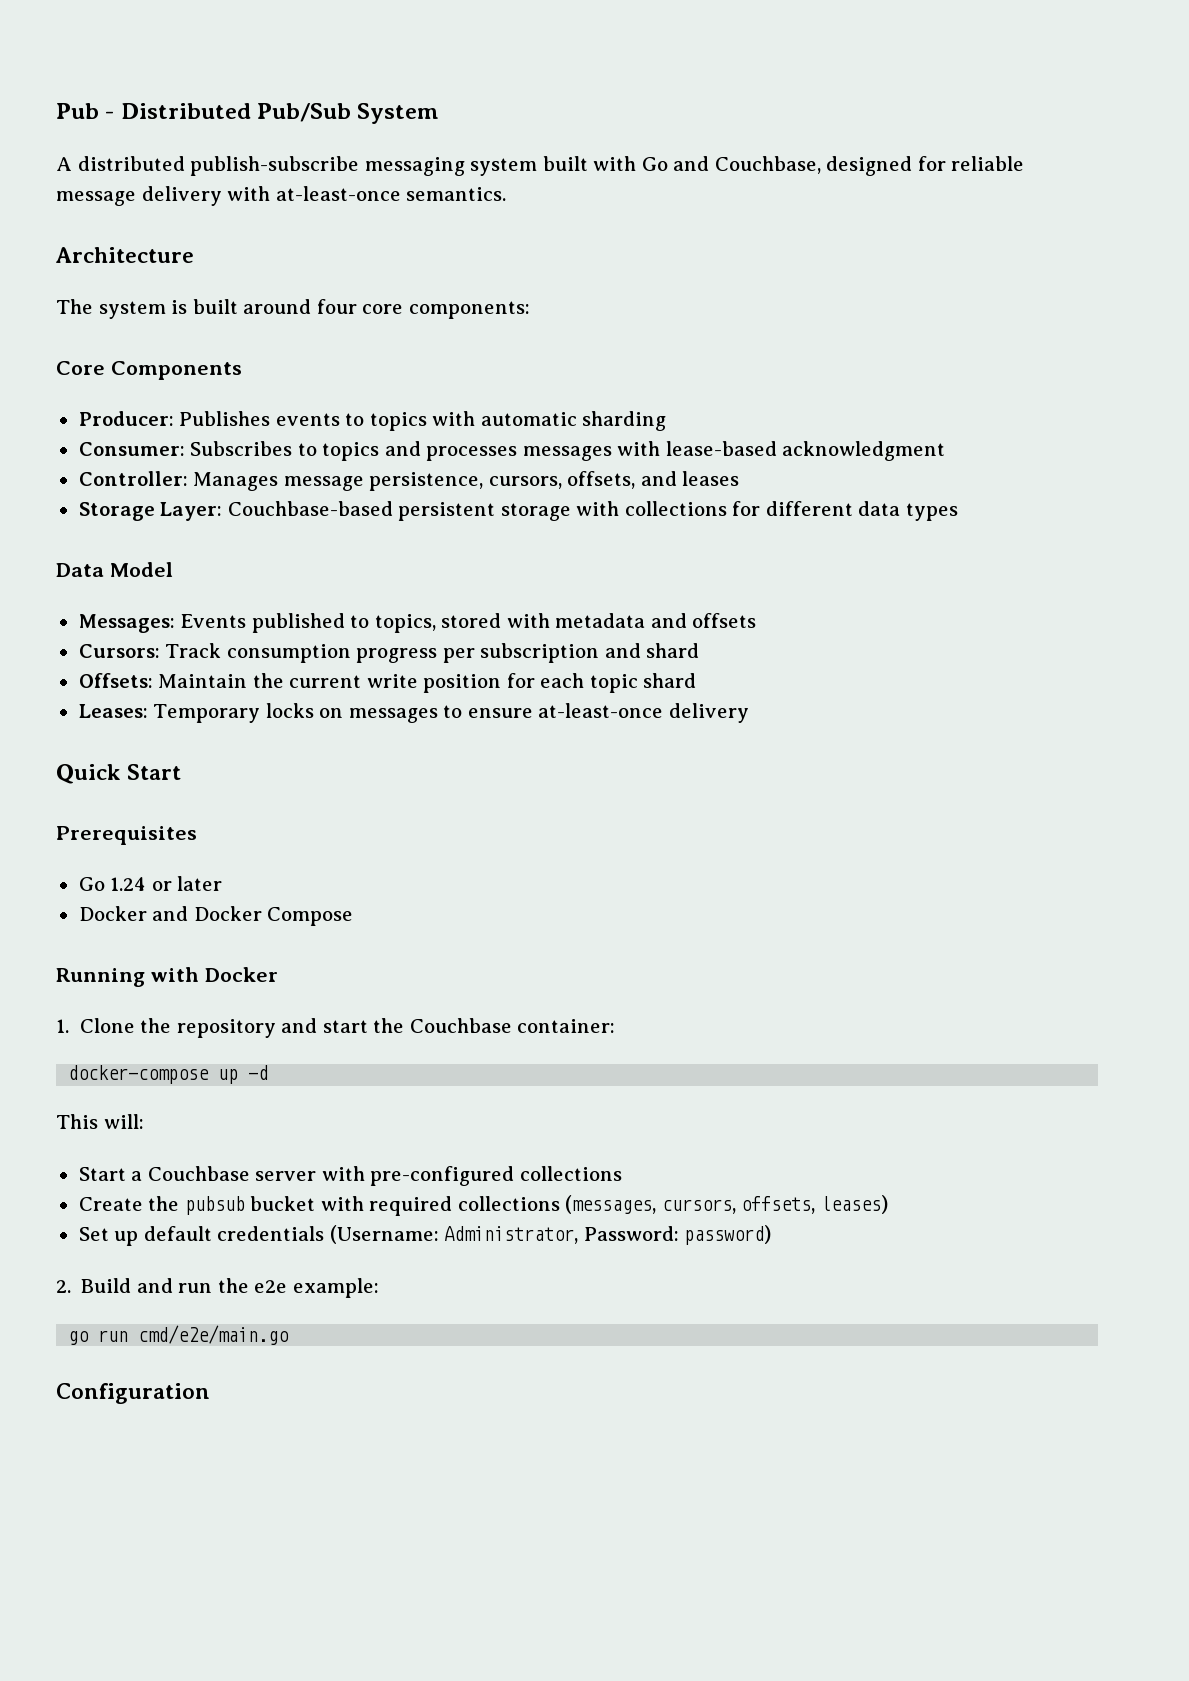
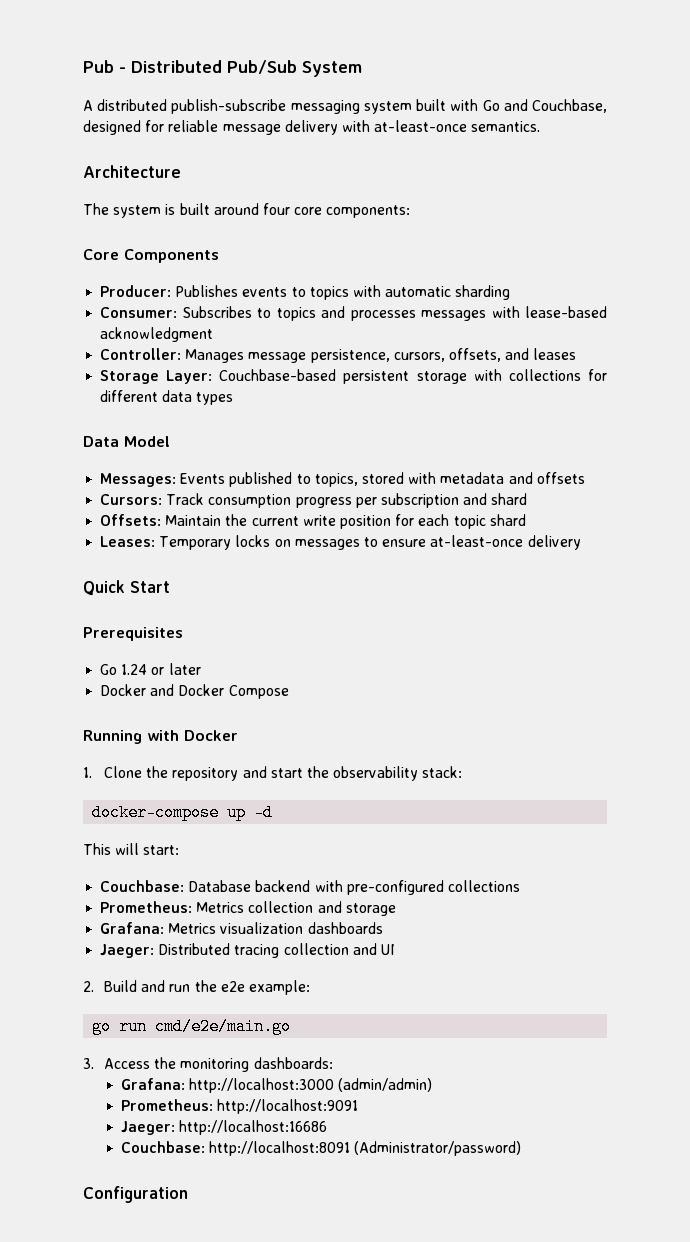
[409,1018,616,1033] Couchbase container: -> [333,766,463,781] observability stack:
[103,1114,144,1129] [78,1166,622,1186] [78,1195,888,1216] [78,1225,772,1246] will: // Start a Couchbase server with pre-configured collections // Create the pubsub bucket with required collections (messages, cursors, offsets, leases) // Set up default credentials (Username: Administrator, Password: password) -> [115,843,180,855] [100,880,520,895] [100,901,396,916] [100,922,383,934] [100,943,395,958] will start: // Couchbase: Database backend with pre-configured collections // Prometheus: Metrics collection and storage // Grafana: Metrics visualization dashboards // Jaeger: Distributed tracing collection and UI
(290, 1335) none -> [83,1057,333,1072] [121,1078,433,1093] [121,1099,359,1114] [121,1120,328,1135] [121,1141,522,1156] // 3. Access the monitoring dashboards: // Grafana: http://localhost:3000 (admin/admin) // Prometheus: http://localhost:9091 // Jaeger: http://localhost:16686 // Couchbase: http://localhost:8091 (Administrator/password)

